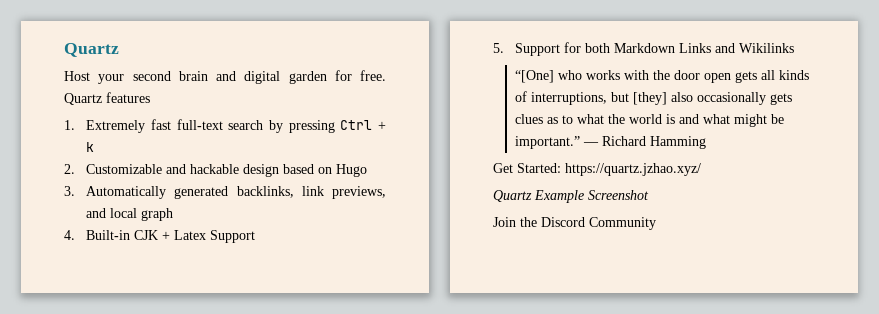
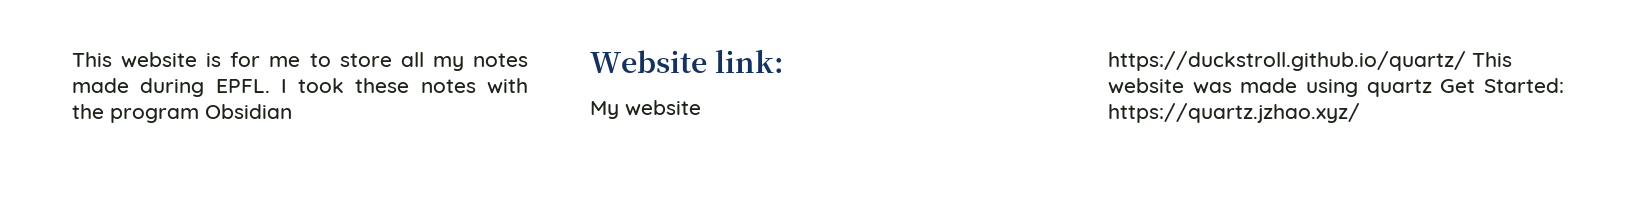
[64,43,119,57] [64,70,386,84] [64,92,150,105] [64,119,386,133] [86,142,95,152] [64,164,368,177] [64,186,386,199] [86,208,174,221] [64,230,256,243] [493,42,795,56] [515,70,810,83] [515,91,793,105] [515,114,785,127] [515,136,707,149] [493,163,701,176] [493,190,649,203] [493,217,656,230] Quartz // Host your second brain and digital garden for free. Quartz features // 1. Extremely fast full-text search by pressing Ctrl + k // 2. Customizable and hackable design based on Hugo // 3. Automatically generated backlinks, link previews, and local graph // 4. Built-in CJK + Latex Support // 5. Support for both Markdown Links and Wikilinks // “[One] who works with the door open gets all kinds of interruptions, but [they] also occasionally gets clues as to what the world is and what might be important.” — Richard Hamming // Get Started: https://quartz.jzhao.xyz/ // Quartz Example Screenshot // Join the Discord Community -> [72,52,528,71] [72,78,528,97] [72,104,292,123] [590,49,784,73] [590,100,701,119] [1108,51,1512,71] [1108,78,1564,97] [1108,103,1360,123] This website is for me to store all my notes made during EPFL. I took these notes with the program Obsidian // Website link: // My website https://duckstroll.github.io/quartz/ This website was made using quartz Get Started: https://quartz.jzhao.xyz/

